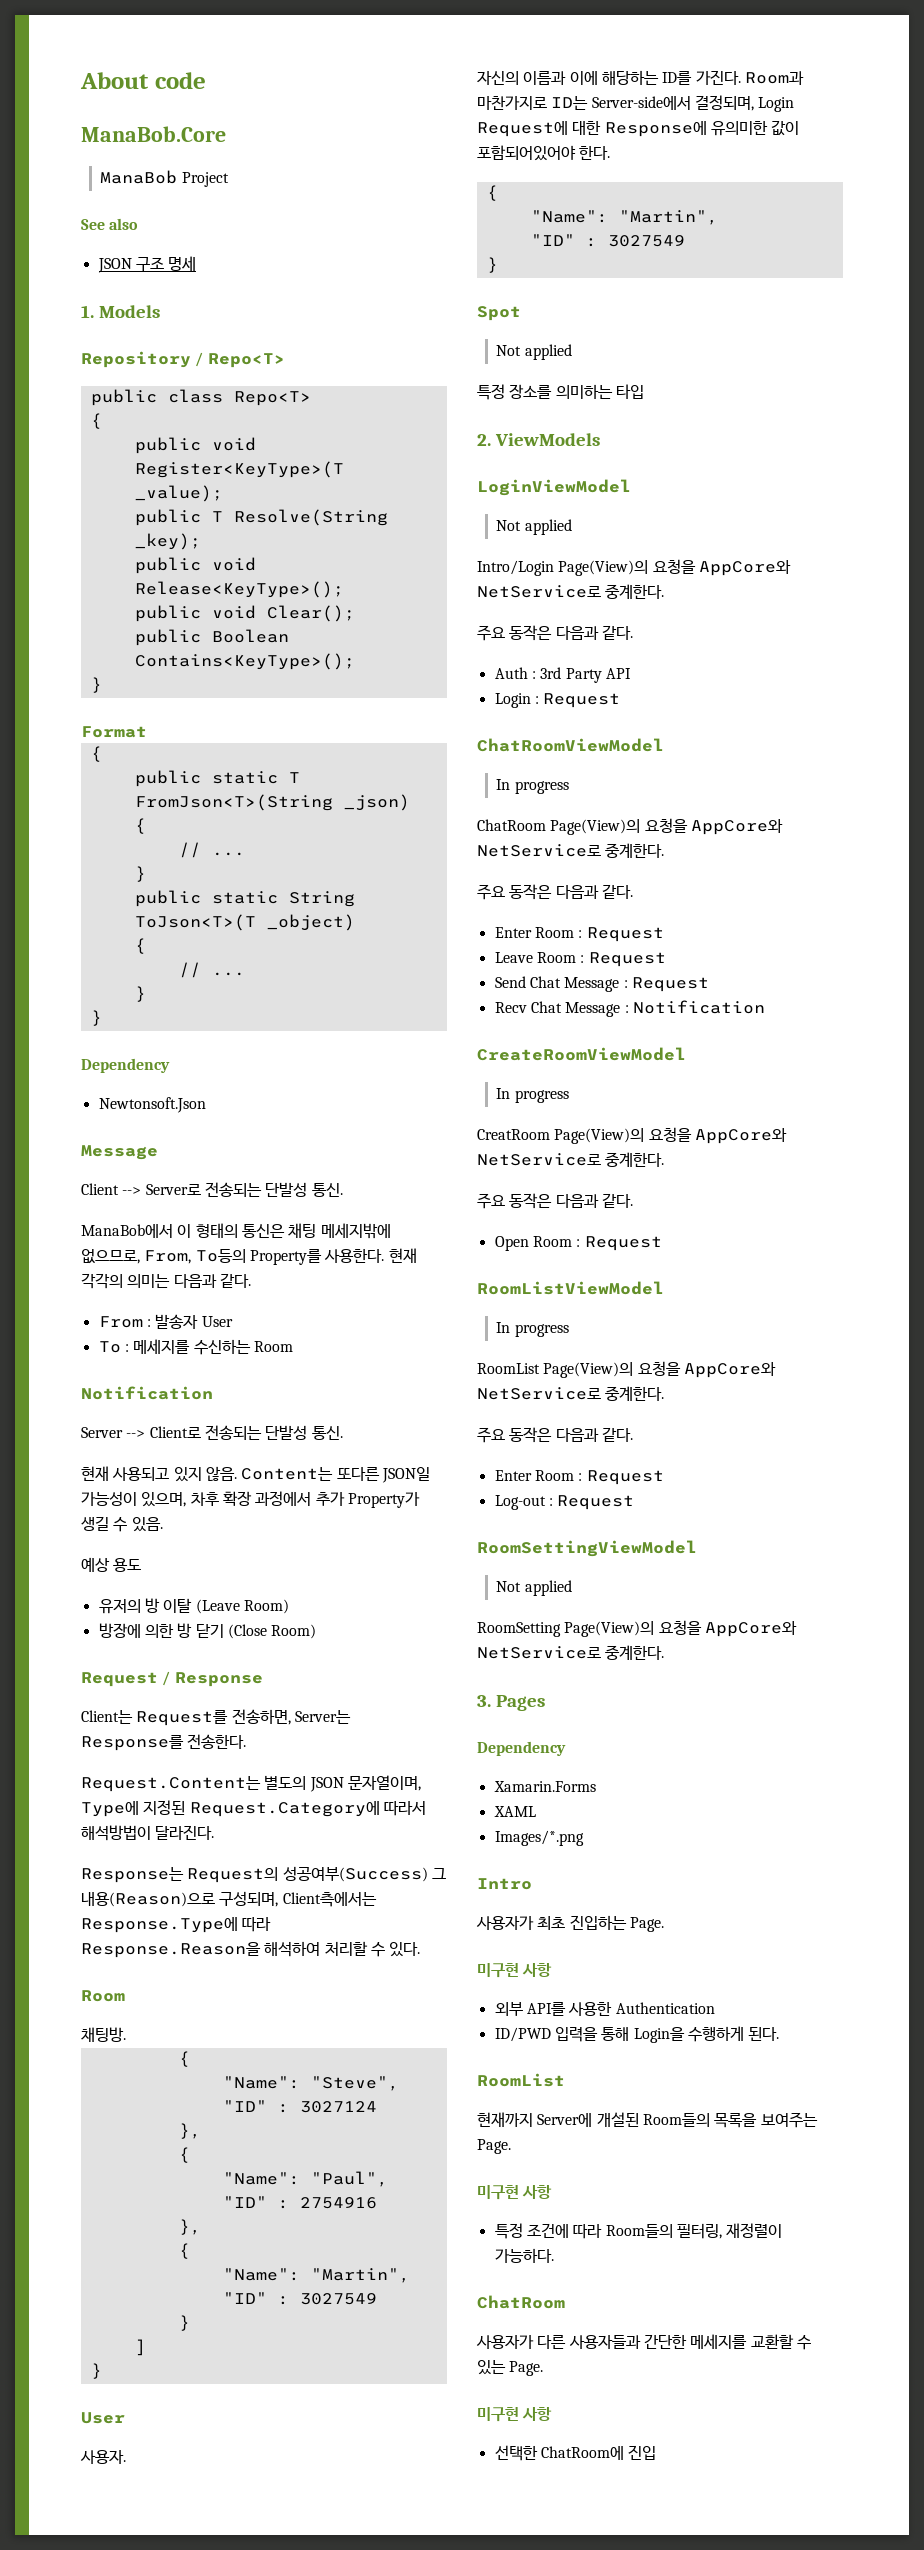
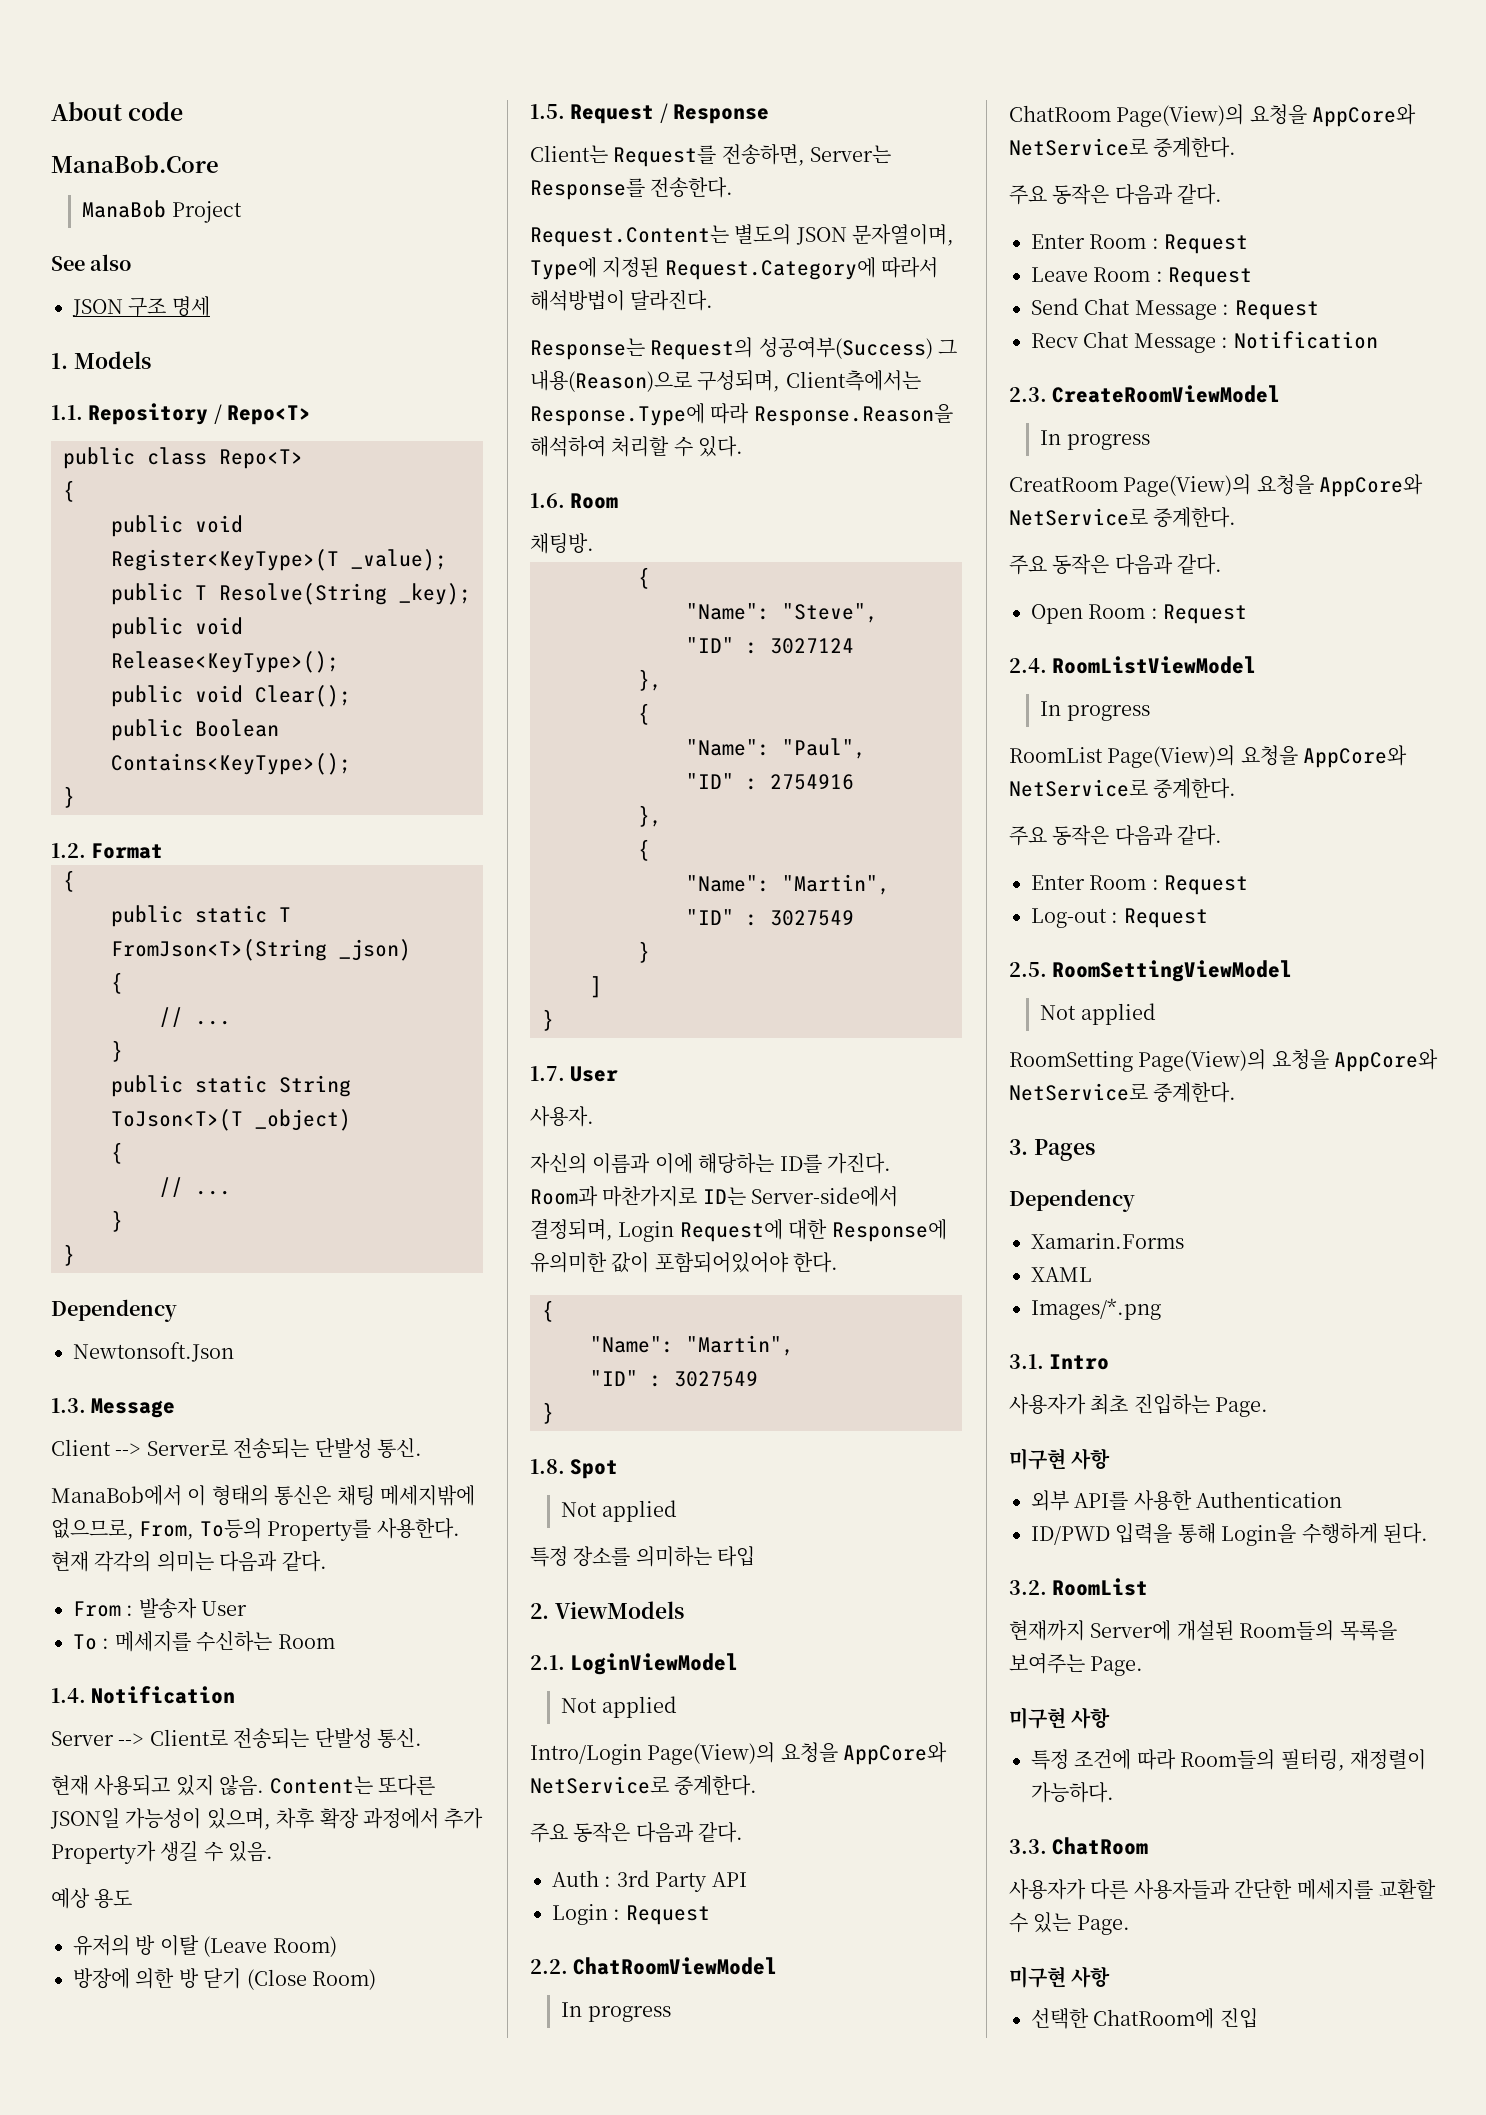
(160, 311) none -> [51,405,83,420] 1.1.
(102, 685) none -> [51,843,86,858] 1.2.
(206, 1105) none -> [51,1398,86,1413] 1.3.
(293, 1346) none -> [51,1688,86,1703] 1.4.
(317, 1631) none -> [530,104,565,119] 1.5.
(421, 1949) none -> [530,493,565,508] 1.6.
(102, 2371) none -> [530,1066,565,1081] 1.7.
(498, 265) none -> [530,1459,565,1474] 1.8.
(600, 439) none -> [530,1655,565,1670] 2.1.
(621, 700) none -> [530,1959,568,1974] 2.2.
(765, 1007) none -> [1009,387,1047,402] 2.3.
(662, 1243) none -> [1009,658,1047,673] 2.4.
(635, 1502) none -> [1009,962,1047,977] 2.5.
(584, 1838) none -> [1009,1354,1044,1369] 3.1.
(780, 2034) none -> [1009,1580,1047,1595] 3.2.
(554, 2255) none -> [1009,1839,1047,1854] 3.3.

